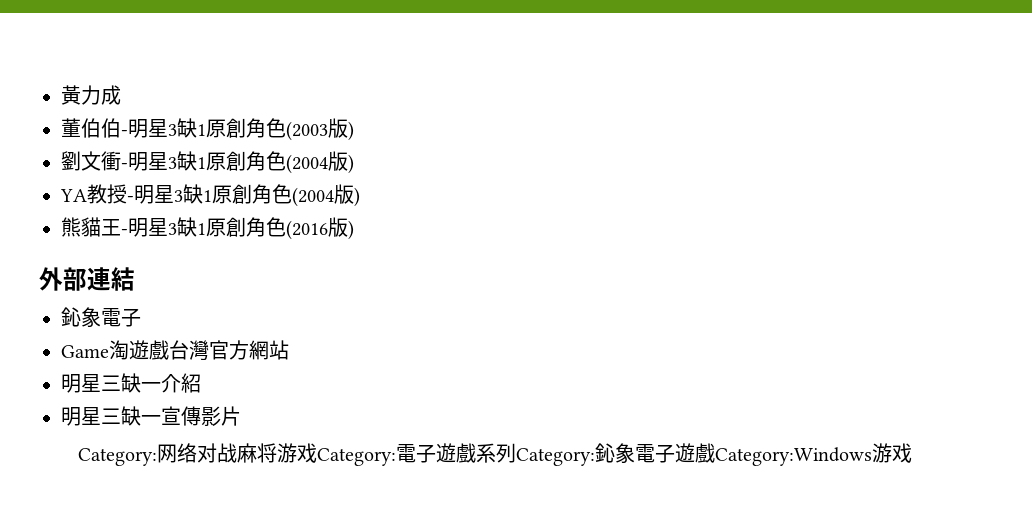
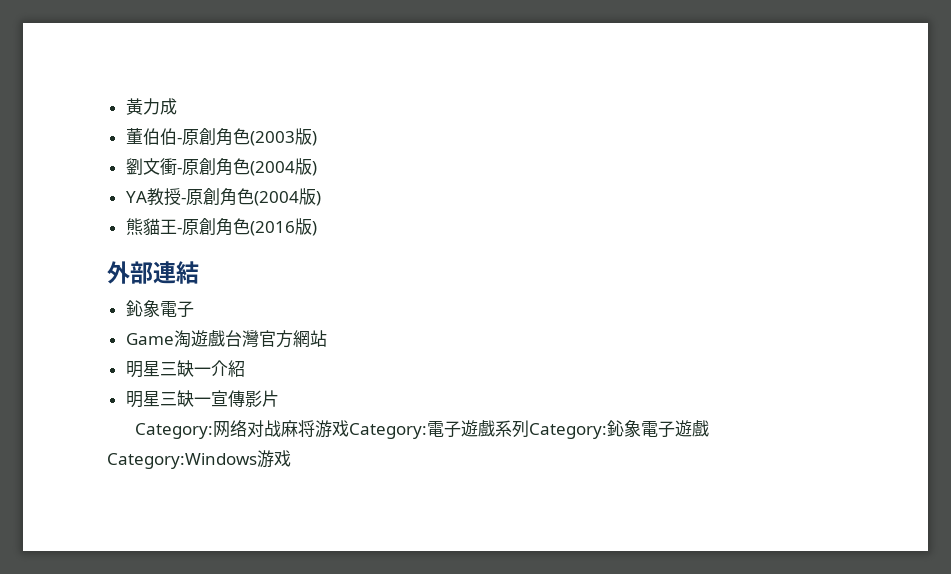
[128,118,206,138] 明星3缺1 -> (182, 140) none
[128,151,206,171] 明星3缺1 -> (182, 170) none
[134,184,212,204] 明星3缺1 -> (186, 200) none
[128,217,206,237] 明星3缺1 -> (182, 230) none

